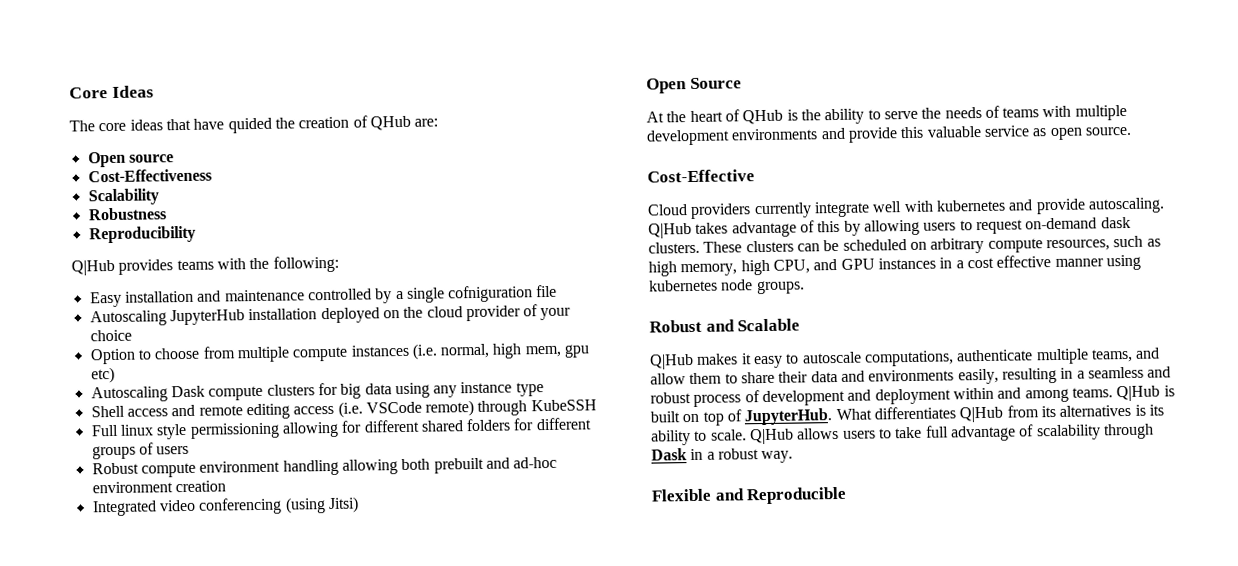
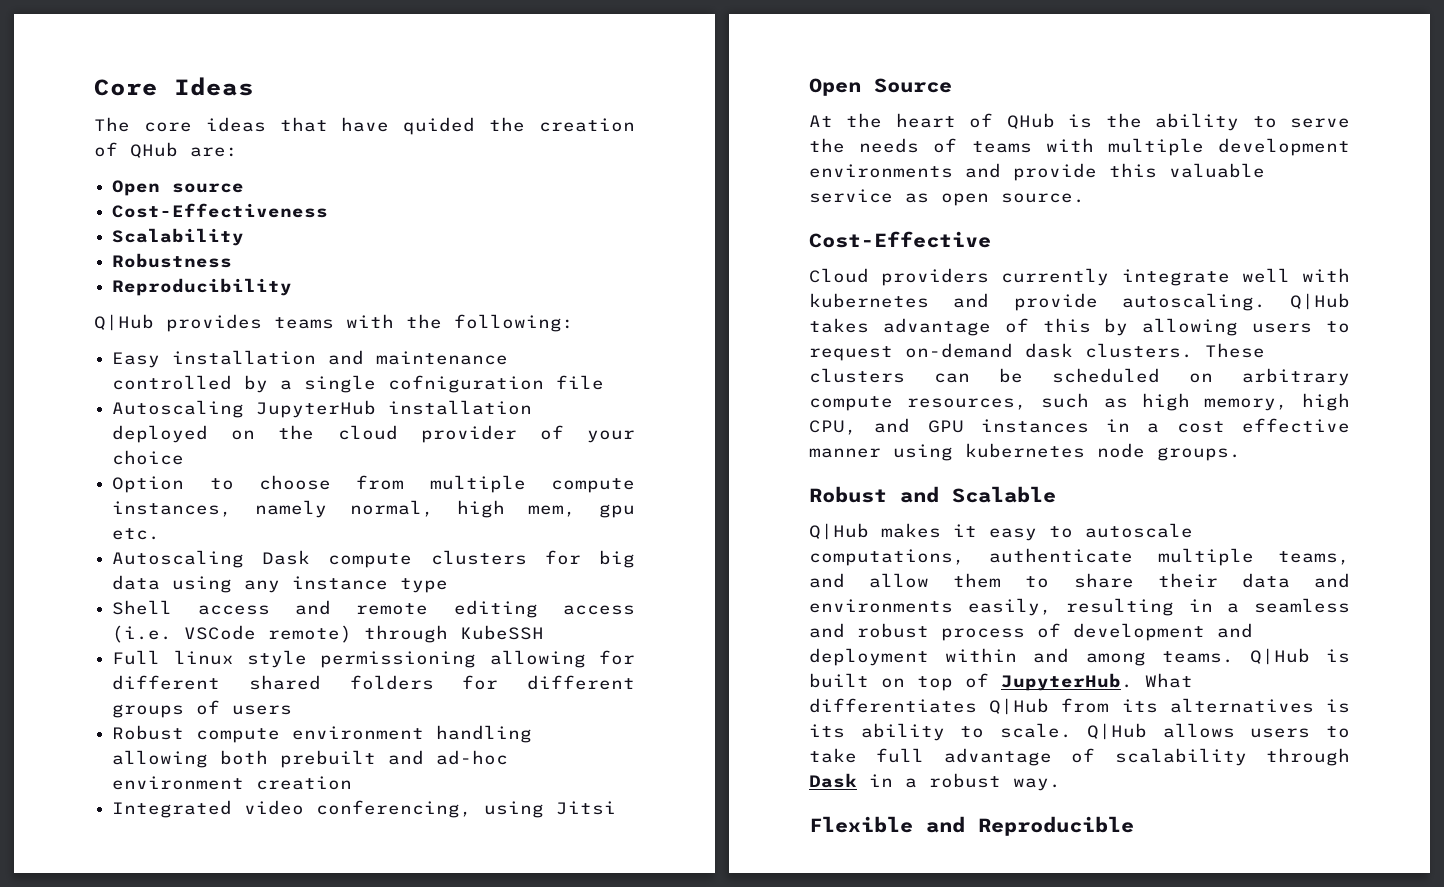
[350,343,438,360] instances (i.e. -> [112,500,328,518] instances, namely
[90,366,115,384] etc) -> [112,528,161,540] etc.
[198,496,359,515] conferencing (using Jitsi) -> [316,800,617,818] conferencing, using Jitsi

